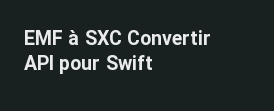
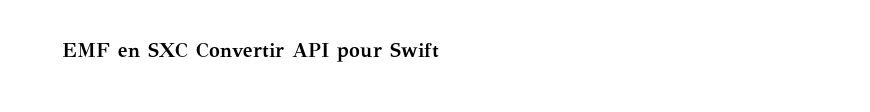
[68,30,80,45] à -> [118,47,140,57] en

